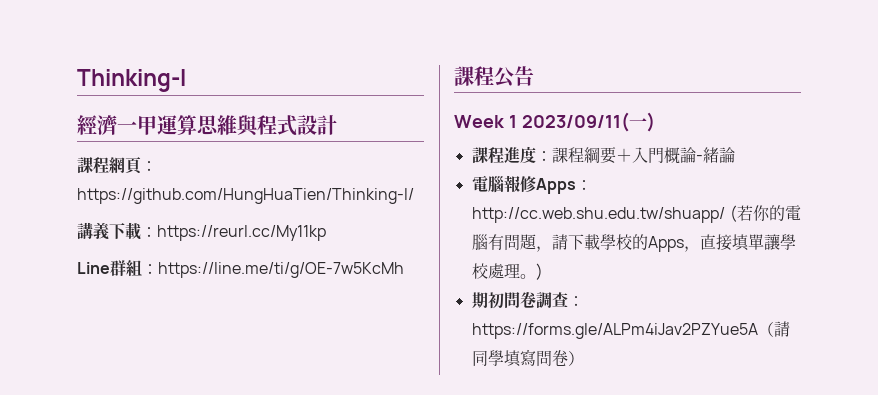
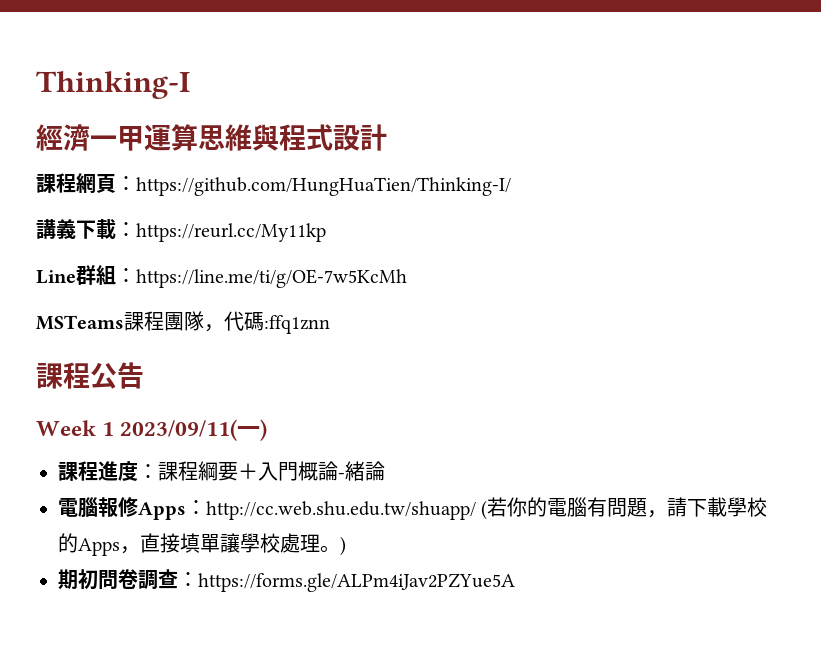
(404, 270) none -> [36,311,330,334] // MSTeams課程團隊，代碼:ffq1znn
[757,321,790,337] [471,349,584,367] （請同學填寫問卷） -> (515, 582) none

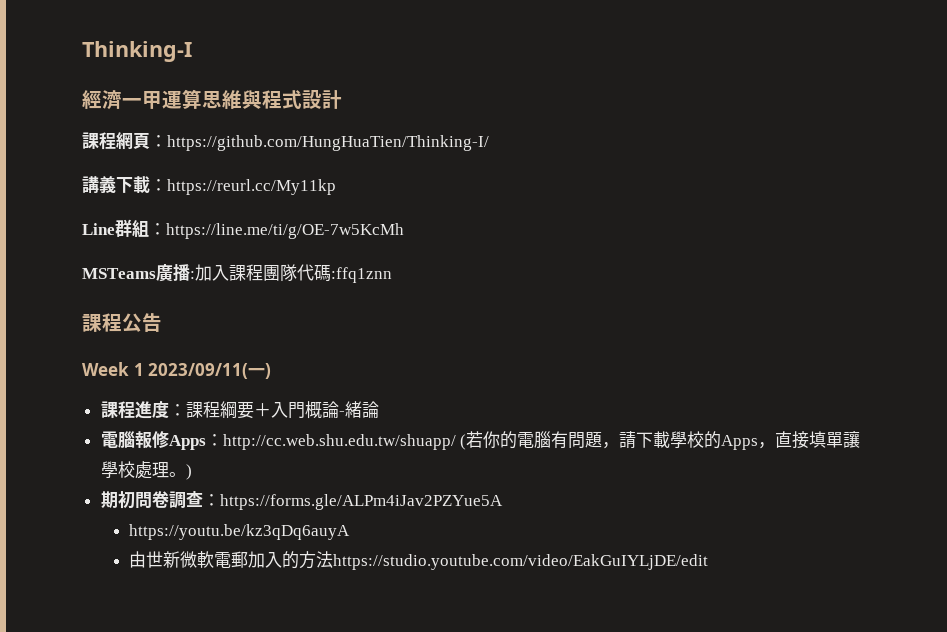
(124, 322) none -> [156,264,229,282] 廣播:加入
[204,324,224,332] ， -> (297, 273) none
(515, 582) none -> [129,524,351,540] [129,551,709,570] // https://youtu.be/kz3qDq6auyA // 由世新微軟電郵加入的方法https://studio.youtube.com/video/EakGuIYLjDE/edit

